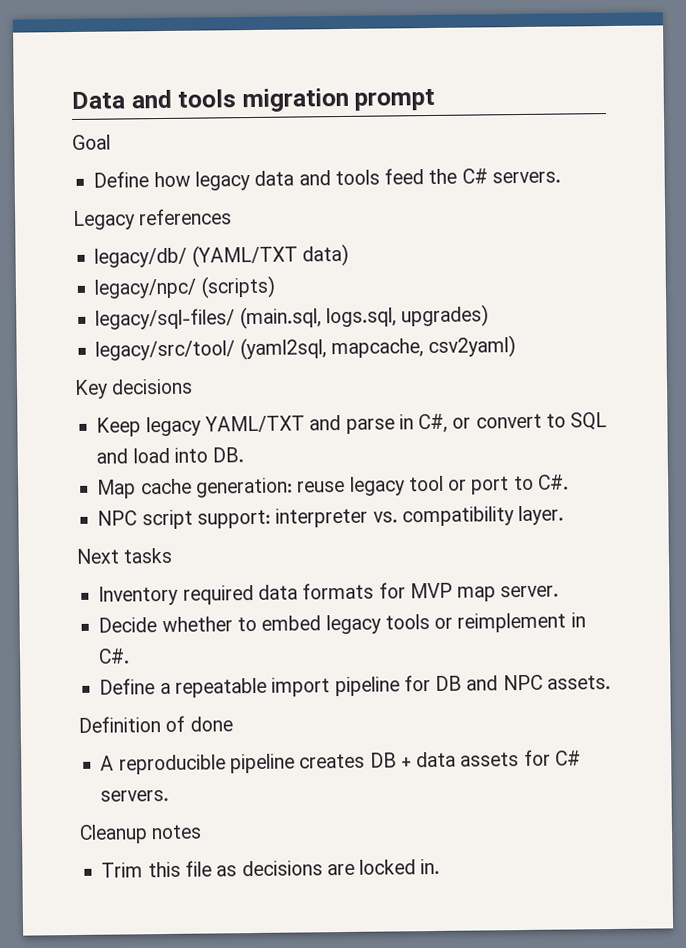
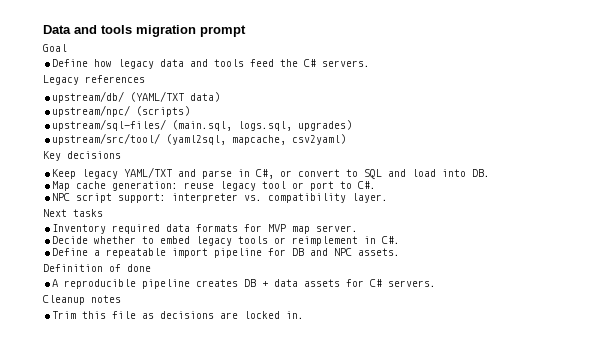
[94,247,188,268] legacy/db/ -> [52,91,125,103] upstream/db/
[94,278,198,299] legacy/npc/ -> [52,105,131,117] upstream/npc/
[95,308,236,330] legacy/sql-files/ -> [52,119,167,131] upstream/sql-files/
[95,340,236,361] legacy/src/tool/ -> [52,133,161,145] upstream/src/tool/

